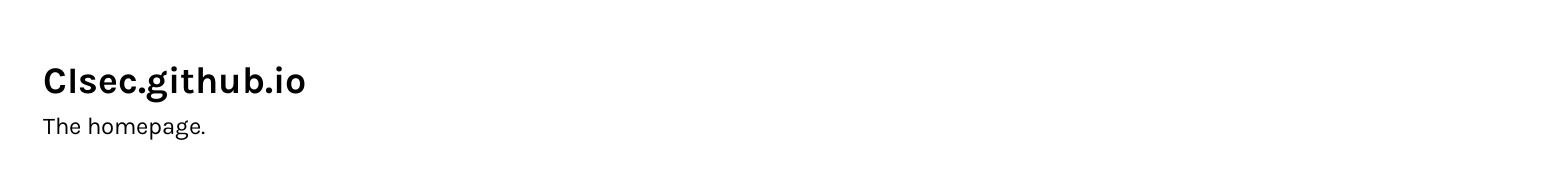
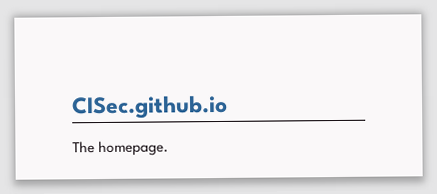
[43,66,306,103] CIsec.github.io -> [71,94,228,120] CISec.github.io

